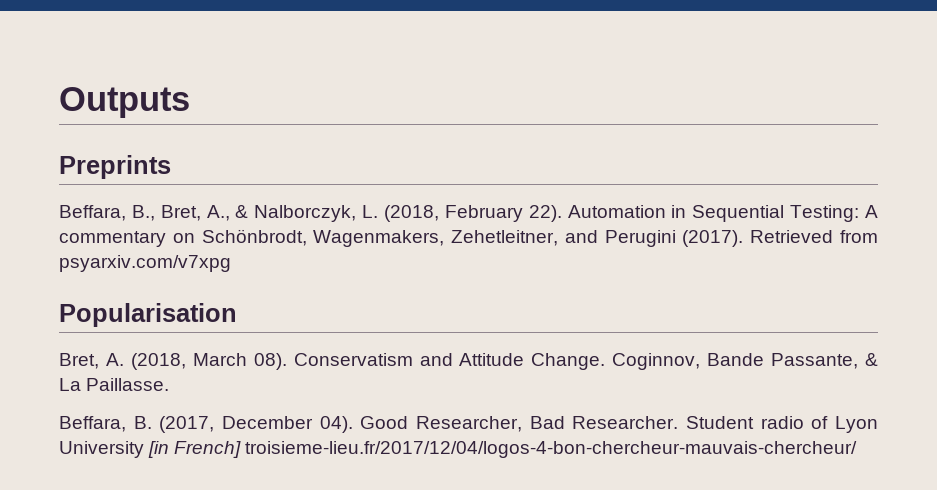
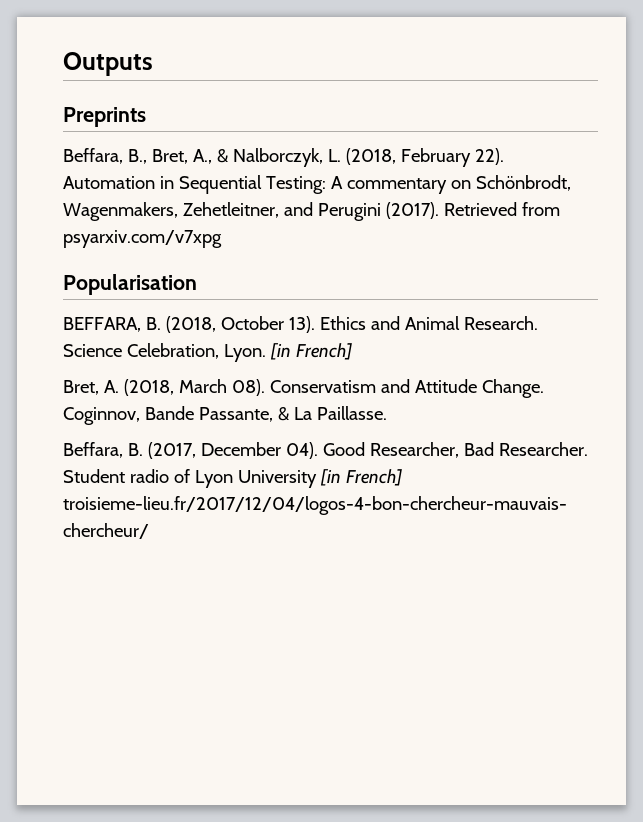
(237, 315) none -> [63,316,538,333] [63,343,352,362] // BEFFARA, B. (2018, October 13). Ethics and Animal Research. Science Celebration, Lyon. [in French]

